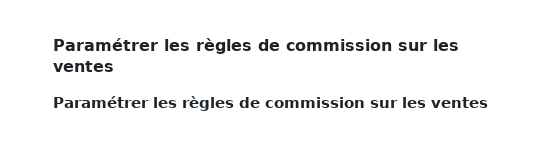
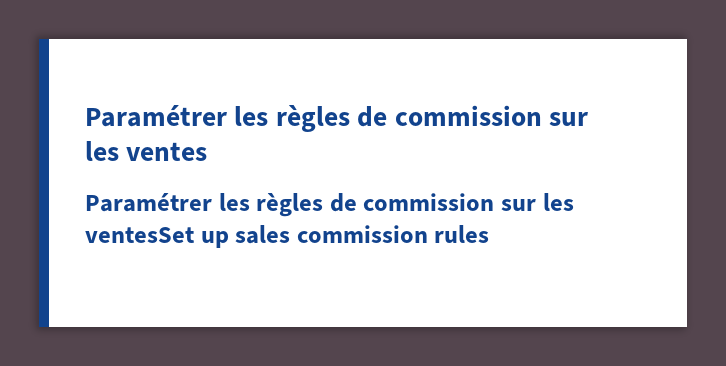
[431,97,488,108] ventes -> [85,225,490,248] ventesSet up sales commission rules

